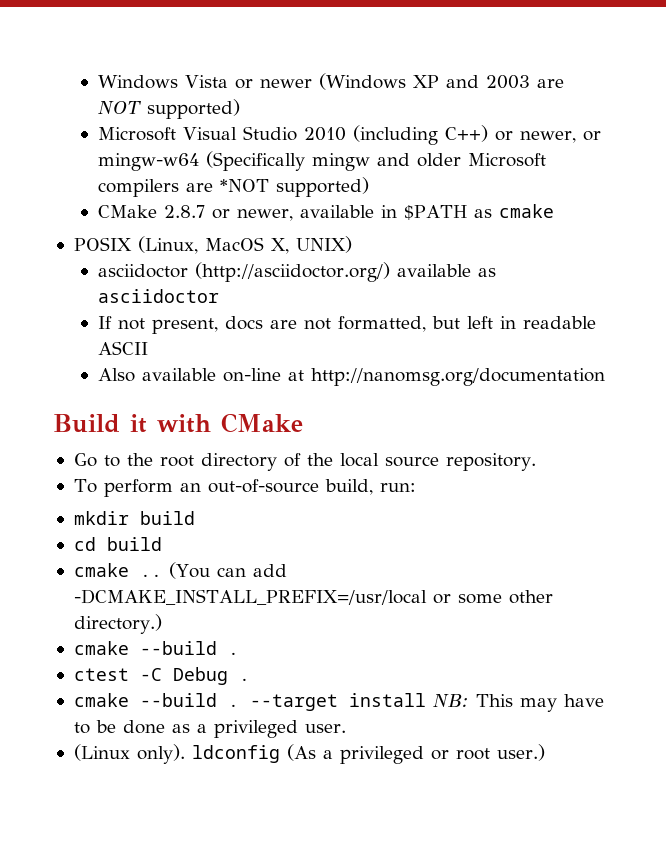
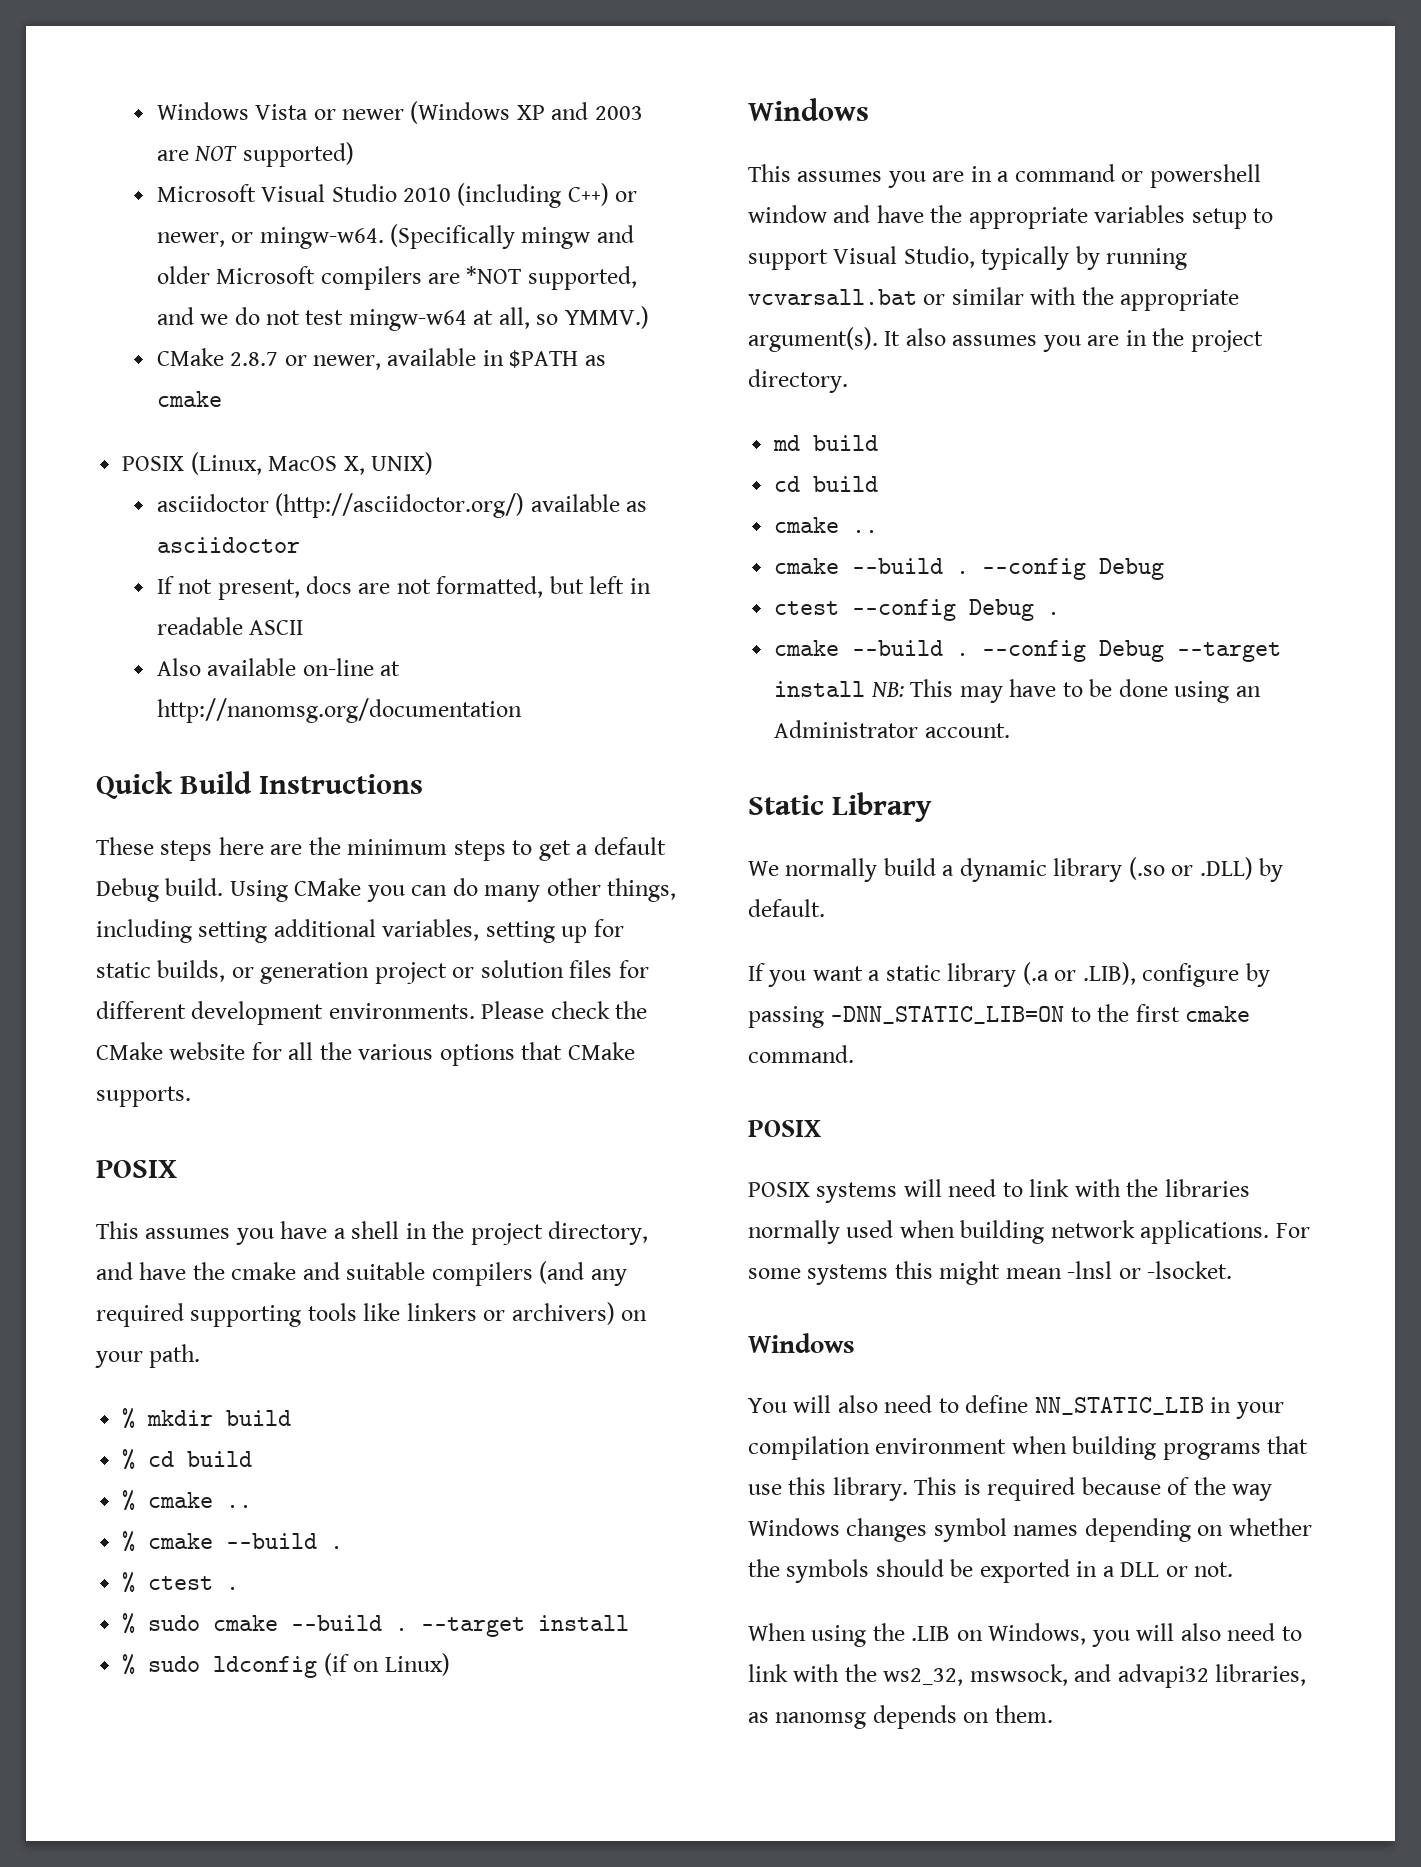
[98,153,200,171] mingw-w64 -> [259,227,384,249] mingw-w64.
[276,177,370,197] supported) -> [527,266,637,290] [156,306,649,331] supported, and we do not test mingw-w64 at all, so YMMV.)
[53,413,303,433] [73,453,536,471] [73,479,416,497] [73,511,129,525] Build it with CMake // Go to the root directory of the local source repository. // To perform an out-of-source build, run: // mkdir -> [96,771,424,799] [96,837,666,861] [96,878,677,902] [96,919,624,943] [96,960,649,984] [96,1001,648,1025] [96,1042,635,1066] [96,1086,191,1107] [96,1160,177,1178] [96,1221,649,1245] [96,1261,627,1286] [96,1302,648,1327] [95,1344,201,1368] [122,1408,292,1429] [122,1449,253,1470] [122,1490,253,1511] [122,1531,344,1552] [122,1572,240,1593] [122,1613,630,1637] [122,1653,450,1678] [748,98,869,121] [748,164,1261,188] [748,205,1274,229] [748,246,1188,270] [748,287,1240,311] [748,327,1263,352] [748,369,848,393] [773,435,801,451] Quick Build Instructions // These steps here are the minimum steps to get a default Debug build. Using CMake you can do many other things, including setting additional variables, setting up for static builds, or generation project or solution files for different development environments. Please check the CMake website for all the various options that CMake supports. // POSIX // This assumes you have a shell in the project directory, and have the cmake and suitable compilers (and any required supporting tools like linkers or archivers) on your path. // % mkdir build // % cd build // % cmake .. // % cmake --build . // % ctest . // % sudo cmake --build . --target install // % sudo ldconfig (if on Linux) // Windows // This assumes you are in a command or powershell window and have the appropriate variables setup to support Visual Studio, typically by running vcvarsall.bat or similar with the appropriate argument(s). It also assumes you are in the project directory. // md
[168,562,287,579] [73,589,553,605] [73,614,162,634] [73,641,239,655] [73,668,162,681] (You can add -DCMAKE_INSTALL_PREFIX=/usr/local or some other directory.) // cmake --build . // ctest -C -> [774,558,1165,580] [774,599,957,621] // cmake --build . --config Debug // ctest --config
(239, 705) none -> [982,640,1165,662] --config Debug
[171,720,346,738] [73,744,545,764] as a privileged user. // (Linux only). ldconfig (As a privileged or root user.) -> [1174,681,1261,703] [774,720,1010,738] [748,792,933,822] [748,857,1284,882] [748,899,825,917] [748,962,1270,987] [748,1004,1251,1028] [748,1045,854,1063] [748,1120,821,1137] [748,1179,1250,1203] [748,1220,1310,1244] [748,1261,1233,1285] [748,1333,855,1353] [748,1395,1284,1419] [748,1436,1309,1460] [748,1477,1273,1501] [748,1518,1312,1542] [748,1559,1234,1583] [748,1623,1302,1647] [748,1664,1307,1688] [748,1705,1053,1729] using an Administrator account. // Static Library // We normally build a dynamic library (.so or .DLL) by default. // If you want a static library (.a or .LIB), configure by passing -DNN_STATIC_LIB=ON to the first cmake command. // POSIX // POSIX systems will need to link with the libraries normally used when building network applications. For some systems this might mean -lnsl or -lsocket. // Windows // You will also need to define NN_STATIC_LIB in your compilation environment when building programs that use this library. This is required because of the way Windows changes symbol names depending on whether the symbols should be exported in a DLL or not. // When using the .LIB on Windows, you will also need to link with the ws2_32, mswsock, and advapi32 libraries, as nanomsg depends on them.

